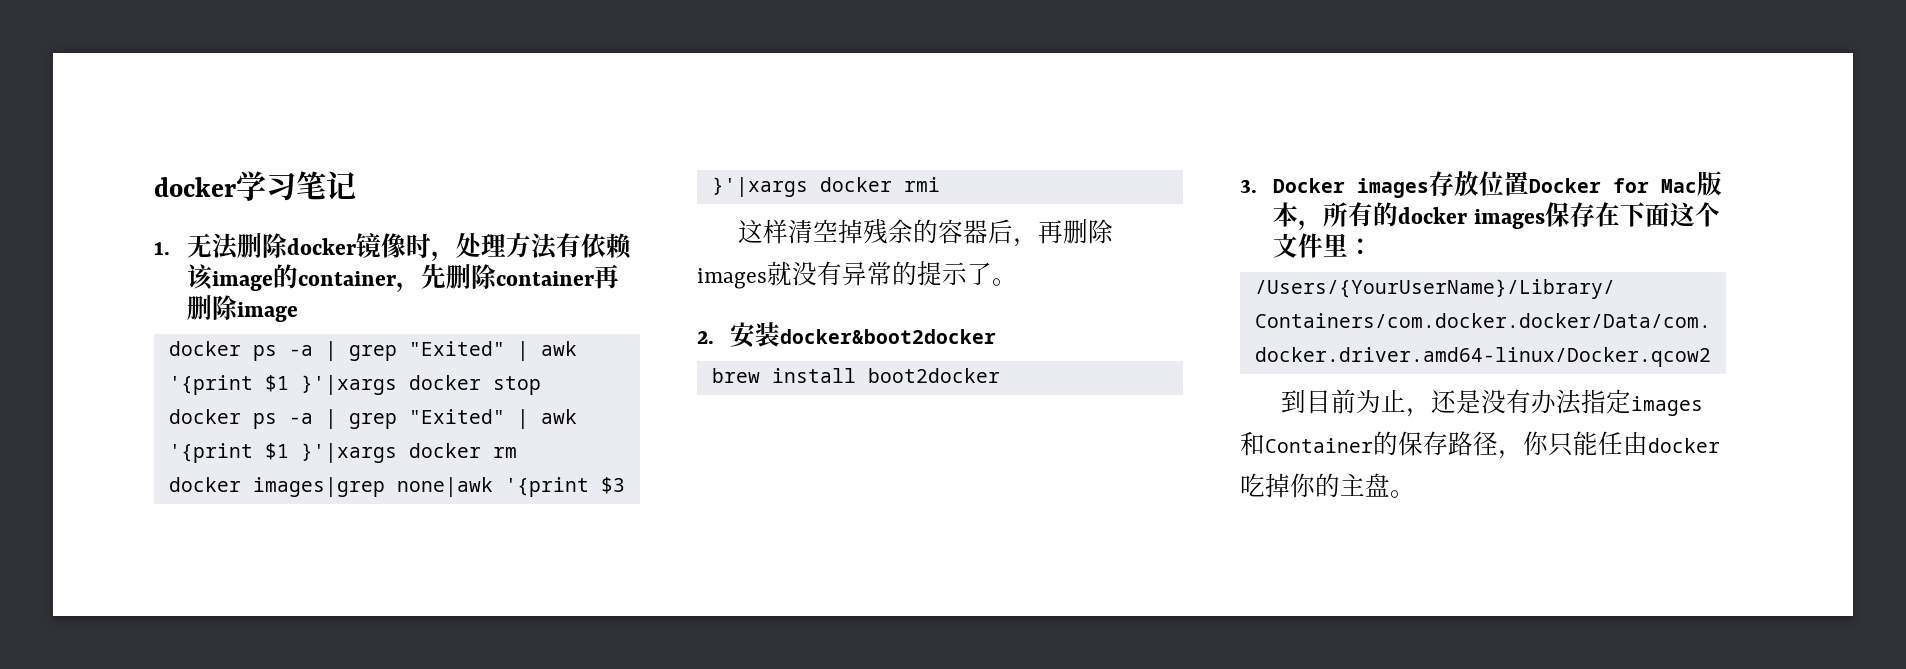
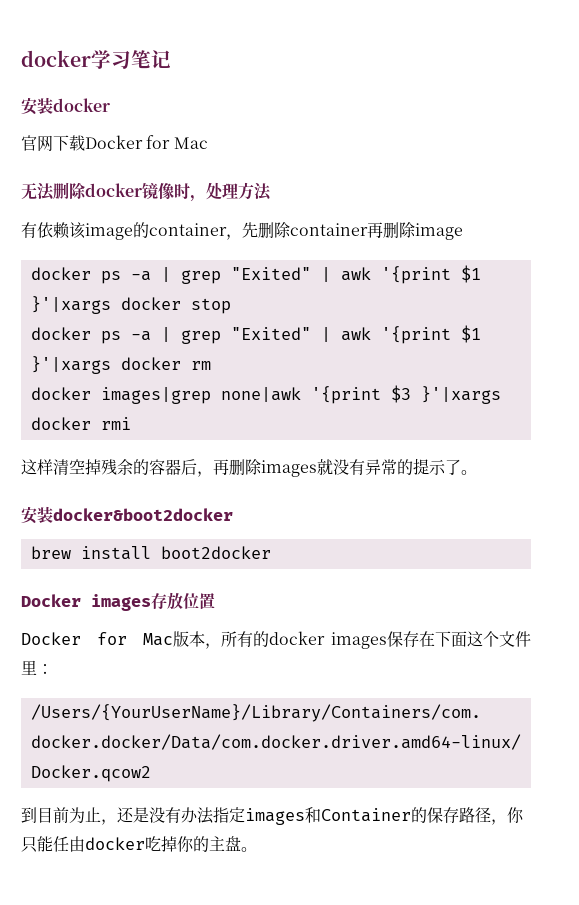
[154,242,170,255] 1. -> [21,97,110,115] [21,135,208,152] 安装docker // 官网下载Docker for Mac //
(559, 246) none -> (272, 192) //
[697,331,714,344] 2. -> (477, 472) none
[1240,179,1257,193] 3. -> (271, 552) none
(1530, 183) none -> (215, 601) //

